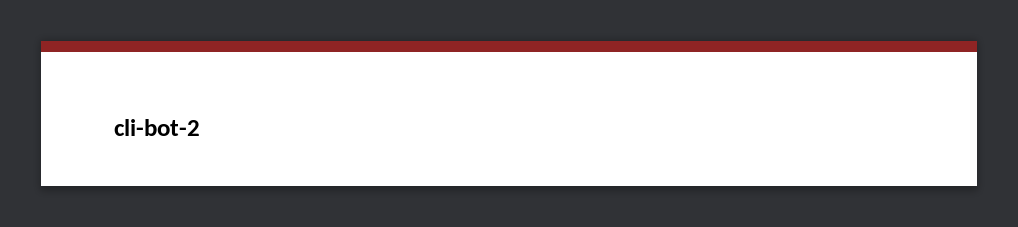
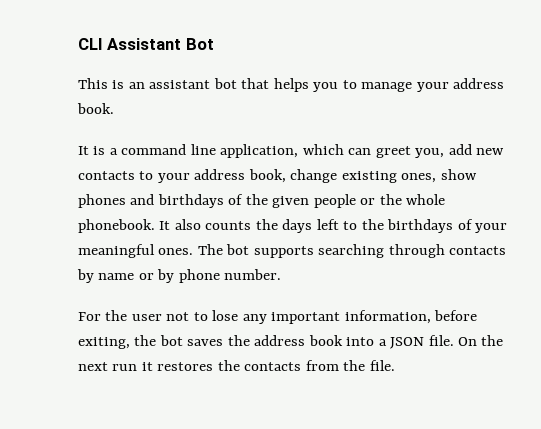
[114,119,200,136] cli-bot-2 -> [78,38,214,50] [78,78,505,92] [77,103,114,114] [78,144,505,158] [78,169,477,183] [78,194,446,208] [78,219,508,233] [78,244,507,258] [77,269,282,283] [78,310,478,324] [78,335,504,349] [78,360,395,371] CLI Assistant Bot // This is an assistant bot that helps you to manage your address book. // It is a command line application, which can greet you, add new contacts to your address book, change existing ones, show phones and birthdays of the given people or the whole phonebook. It also counts the days left to the birthdays of your meaningful ones. The bot supports searching through contacts by name or by phone number. // For the user not to lose any important information, before exiting, the bot saves the address book into a JSON file. On the next run it restores the contacts from the file.

